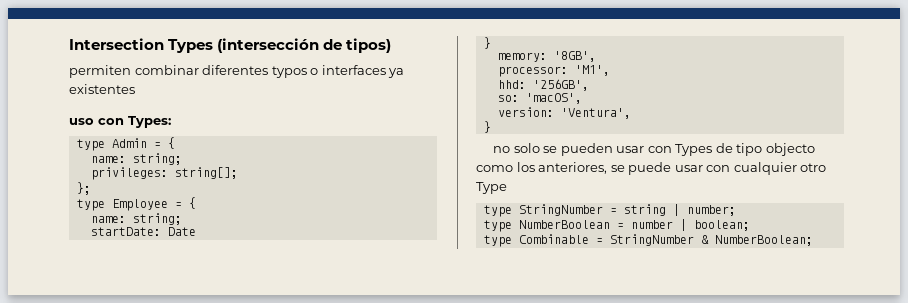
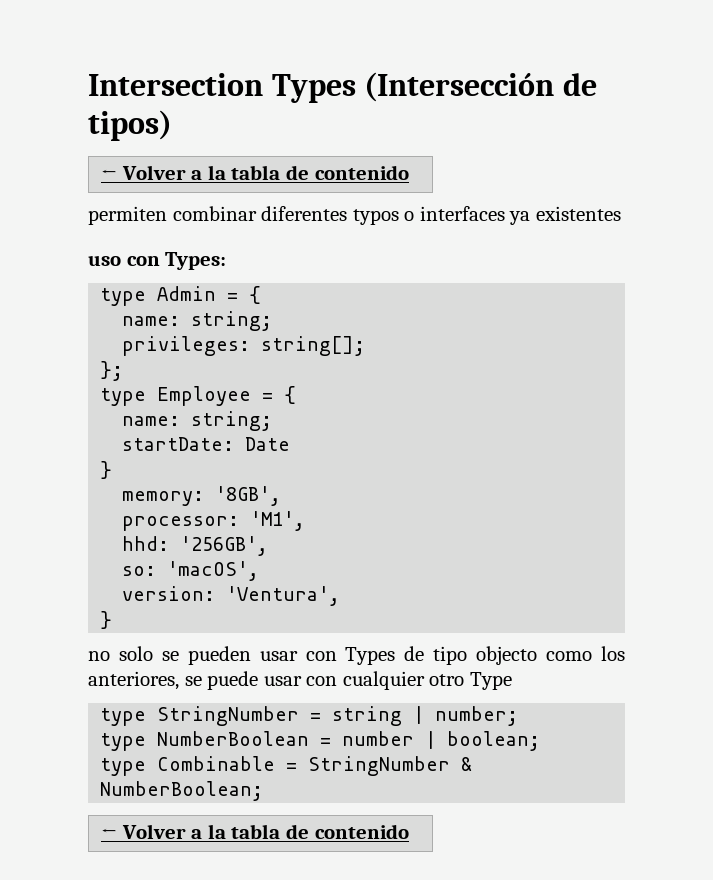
[217,38,320,53] (intersección -> [364,72,555,102] (Intersección
(392, 45) none -> [101,165,409,180] // ← Volver a la tabla de contenido
(813, 240) none -> [101,824,409,839] // ← Volver a la tabla de contenido

